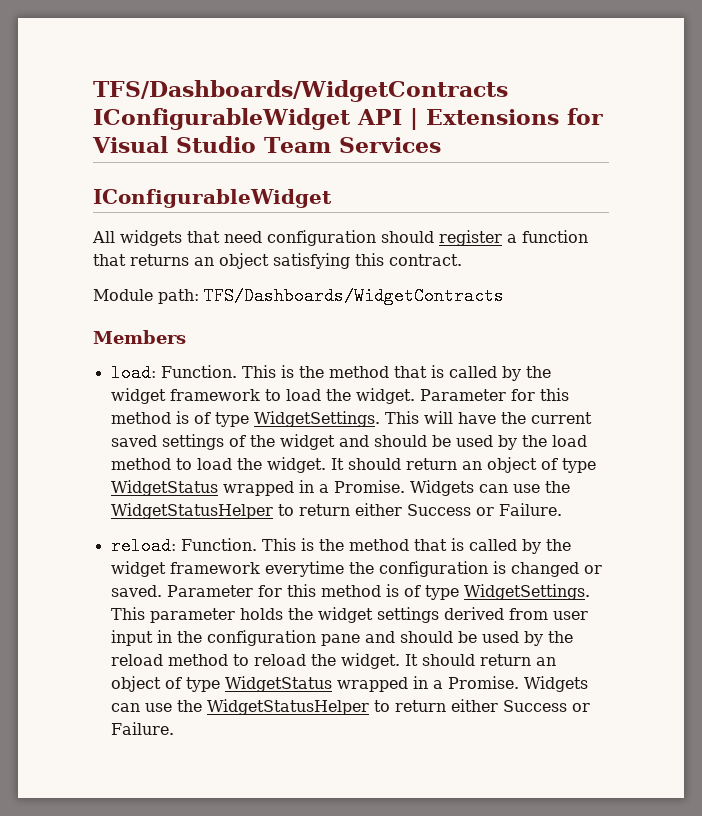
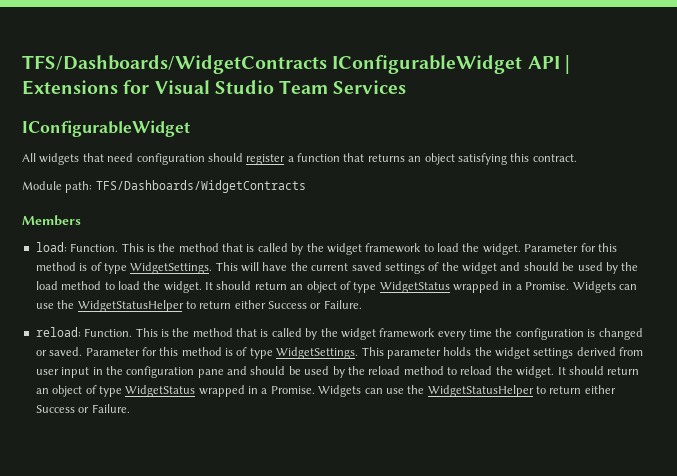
[264,561,344,577] everytime -> [437,329,492,340] every time

